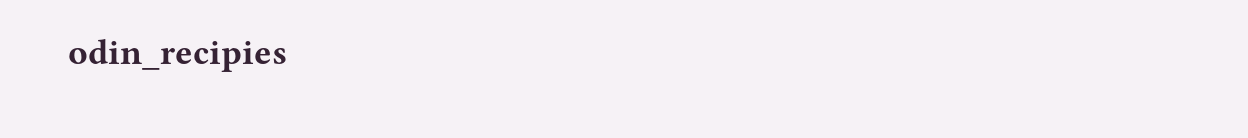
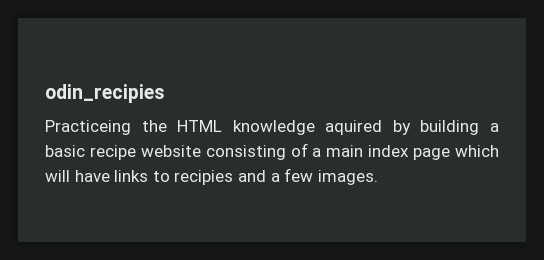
(287, 55) none -> [45,120,499,135] [45,143,500,160] [45,168,378,185] // Practiceing the HTML knowledge aquired by building a basic recipe website consisting of a main index page which will have links to recipies and a few images.

